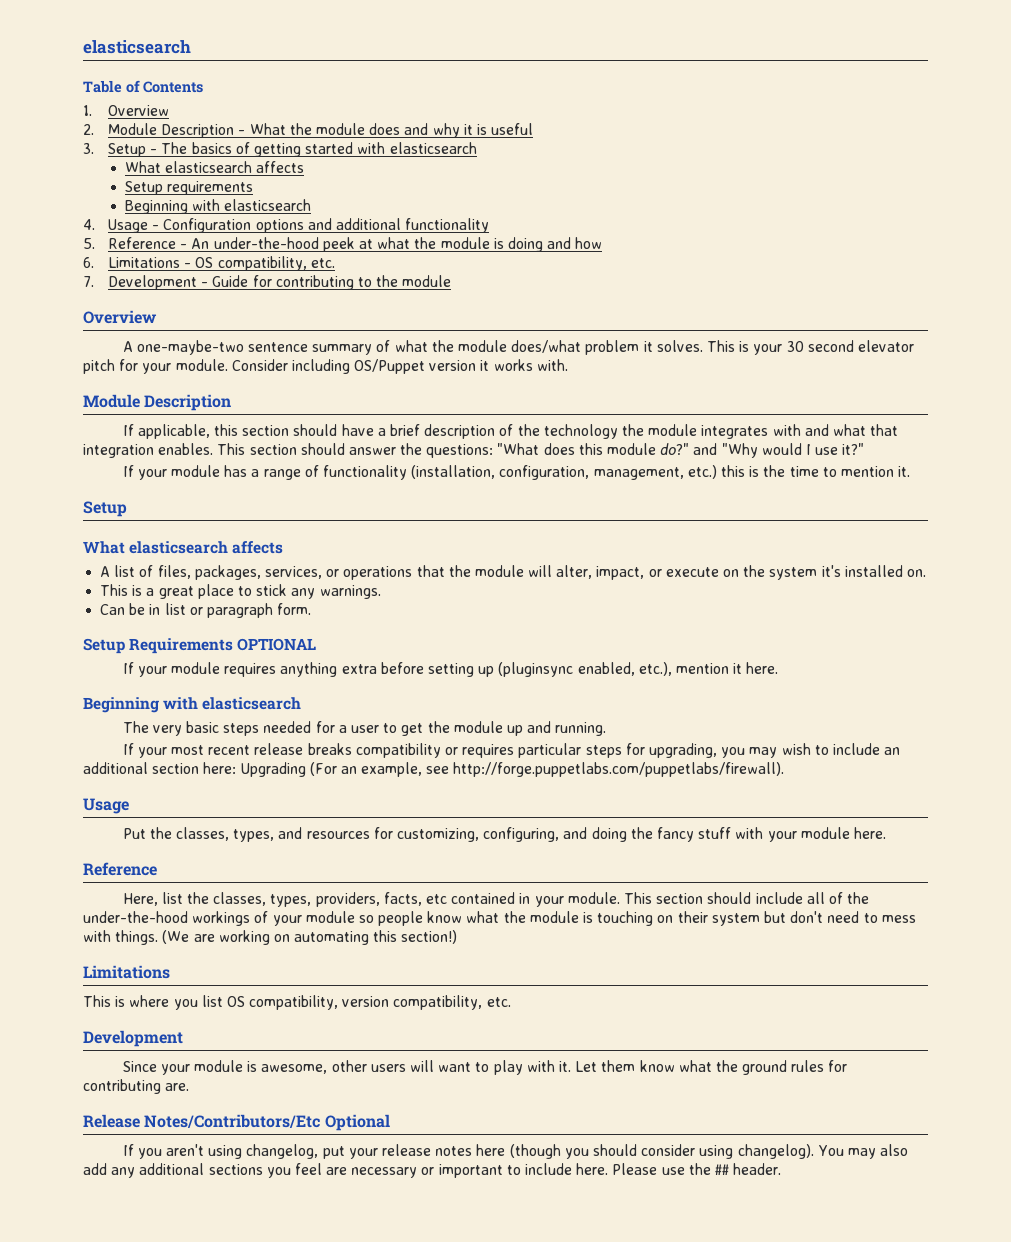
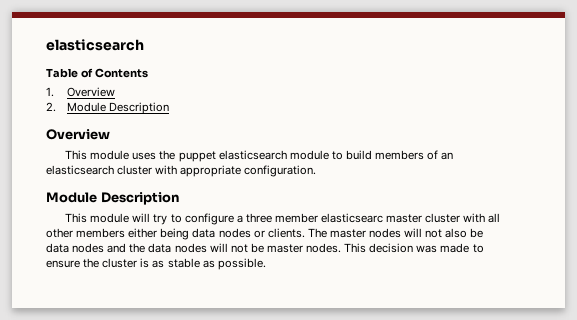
[238,123,534,138] [83,142,477,157] [125,161,305,173] [125,181,254,195] [125,199,312,214] [83,218,490,233] [83,237,603,252] [83,256,335,271] [83,275,452,290] [83,310,157,324] [122,340,914,355] [83,359,568,374] [83,394,232,411] [122,424,899,439] [83,443,865,458] [122,465,911,480] [83,501,127,517] [83,541,284,554] [100,565,926,580] [100,584,381,599] [100,603,312,618] [83,638,317,654] [122,662,779,677] [83,697,302,713] [122,721,607,736] [122,743,901,758] [83,762,785,777] [83,798,129,814] [122,827,886,842] [83,862,157,876] [122,892,870,907] [83,911,916,926] [83,930,458,945] [83,965,170,979] [83,995,511,1010] [83,1030,183,1047] [122,1060,848,1075] [83,1079,190,1094] [83,1114,390,1131] [122,1144,909,1159] [83,1163,782,1178] - What the module does and why it is useful // 3. Setup - The basics of getting started with elasticsearch // What elasticsearch affects // Setup requirements // Beginning with elasticsearch // 4. Usage - Configuration options and additional functionality // 5. Reference - An under-the-hood peek at what the module is doing and how // 6. Limitations - OS compatibility, etc. // 7. Development - Guide for contributing to the module // Overview // A one-maybe-two sentence summary of what the module does/what problem it solves. This is your 30 second elevator pitch for your module. Consider including OS/Puppet version it works with. // Module Description // If applicable, this section should have a brief description of the technology the module integrates with and what that integration enables. This section should answer the questions: "What does this module do?" and "Why would I use it?" // If your module has a range of functionality (installation, configuration, management, etc.) this is the time to mention it. // Setup // What elasticsearch affects // A list of files, packages, services, or operations that the module will alter, impact, or execute on the system it's installed on. // This is a great place to stick any warnings. // Can be in list or paragraph form. // Setup Requirements OPTIONAL // If your module requires anything extra before setting up (pluginsync enabled, etc.), mention it here. // Beginning with elasticsearch // The very basic steps needed for a user to get the module up and running. // If your most recent release breaks compatibility or requires particular steps for upgrading, you may wish to include an additional section here: Upgrading (For an example, see http://forge.puppetlabs.com/puppetlabs/firewall). // Usage // Put the classes, types, and resources for customizing, configuring, and doing the fancy stuff with your module here. // Reference // Here, list the classes, types, providers, facts, etc contained in your module. This section should include all of the under-the-hood workings of your module so people know what the module is touching on their system but don't need to mess with things. (We are working on automating this section!) // Limitations // This is where you list OS compatibility, version compatibility, etc. // Development // Since your module is awesome, other users will want to play with it. Let them know what the ground rules for contributing are. // Release Notes/Contributors/Etc Optional // If you aren't using changelog, put your release notes here (though you should consider using changelog). You may also add any additional sections you feel are necessary or important to include here. Please use the ## header. -> [46,129,110,140] [65,150,454,162] [46,165,317,177] [46,192,179,205] [65,213,501,225] [46,228,484,240] [46,243,484,253] [46,258,266,270] // Overview // This module uses the puppet elasticsearch module to build members of an elasticsearch cluster with appropriate configuration. // Module Description // This module will try to configure a three member elasticsearc master cluster with all other members either being data nodes or clients. The master nodes will not also be data nodes and the data nodes will not be master nodes. This decision was made to ensure the cluster is as stable as possible.

